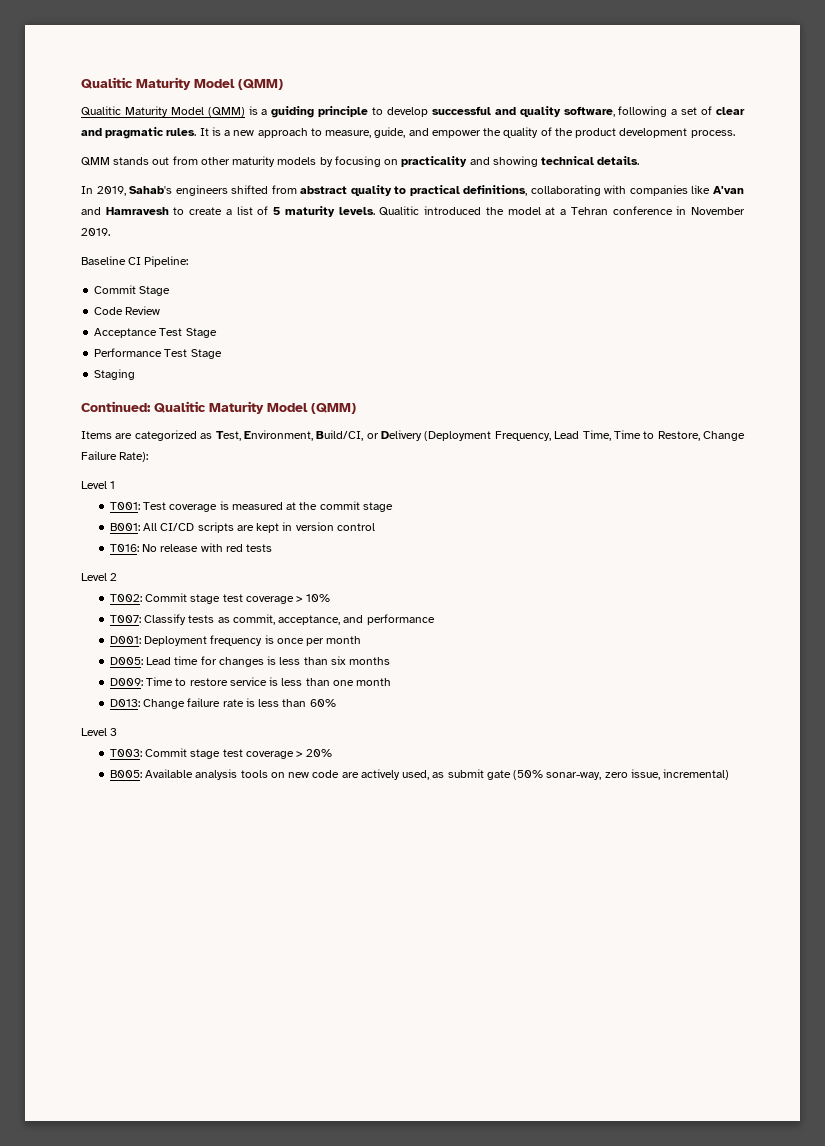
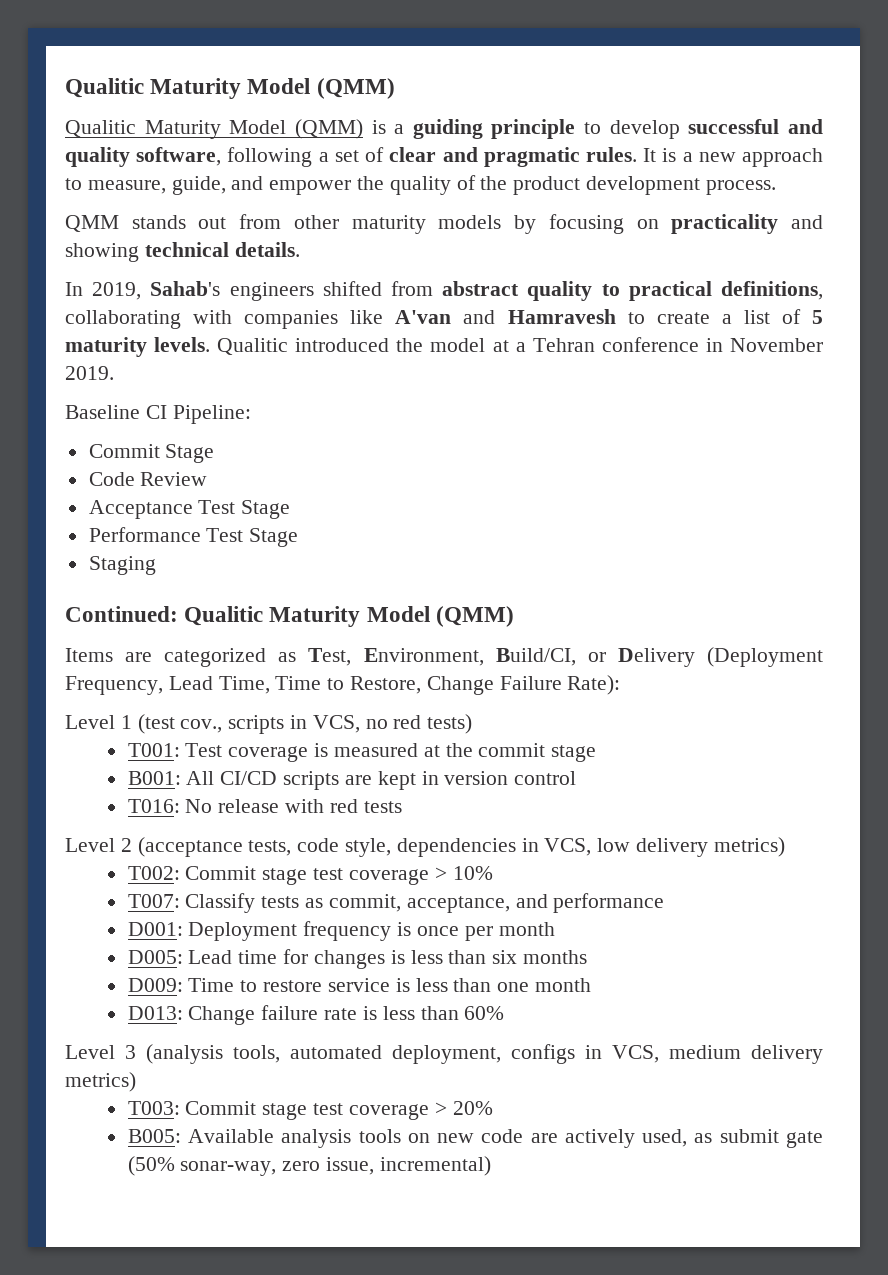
(116, 485) none -> [137,714,473,734] (test cov., scripts in VCS, no red tests)
(118, 577) none -> [137,837,785,857] (acceptance tests, code style, dependencies in VCS, low delivery metrics)
(118, 732) none -> [146,1044,823,1064] [65,1072,136,1092] (analysis tools, automated deployment, configs in VCS, medium delivery metrics)

